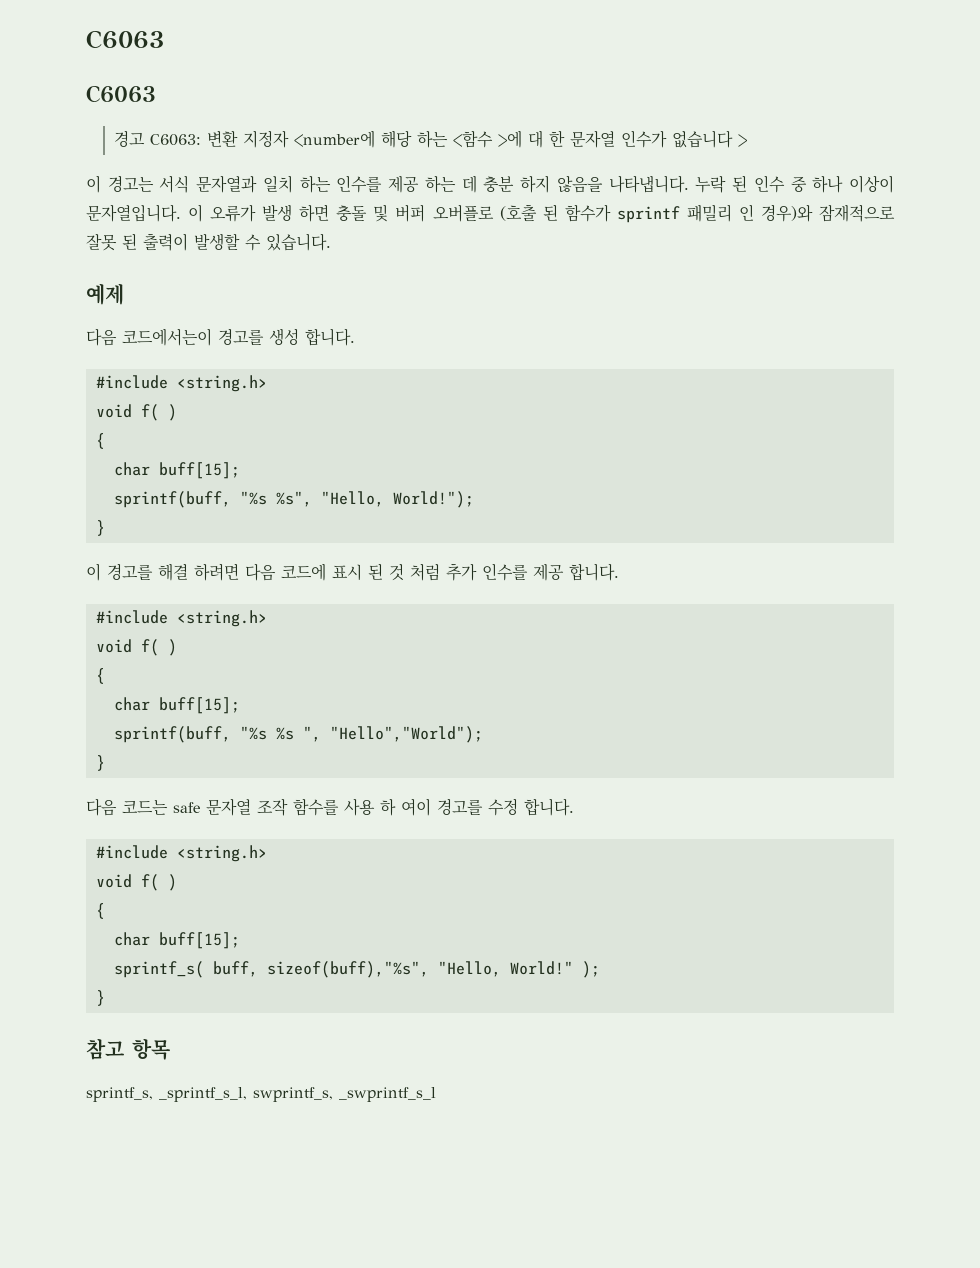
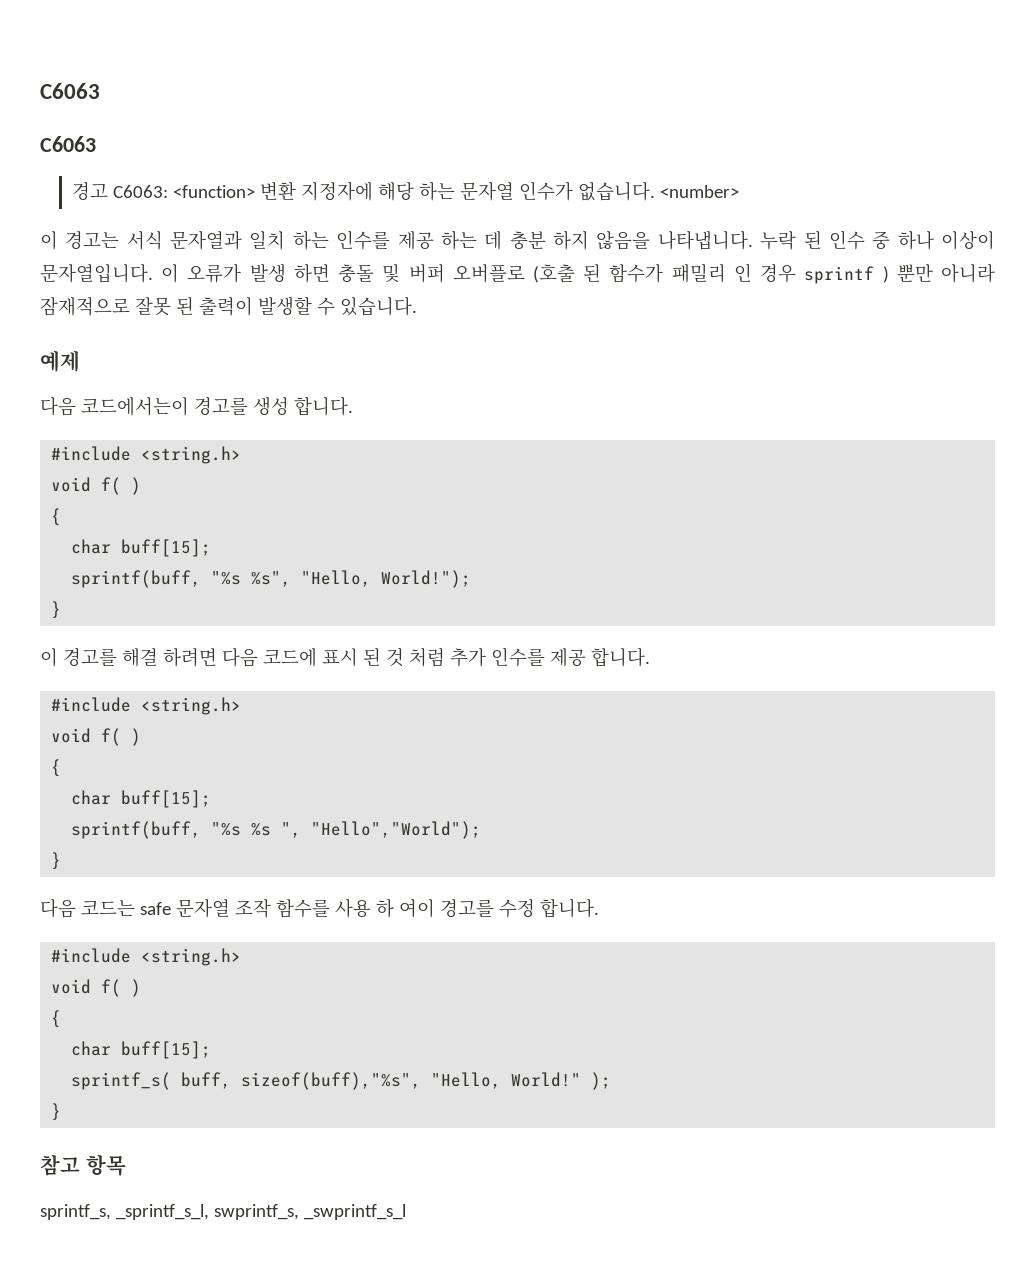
[207,130,748,148] 변환 지정자 <number에 해당 하는 <함수 >에 대 한 문자열 인수가 없습니다 > -> [172,181,739,201] <function> 변환 지정자에 해당 하는 문자열 인수가 없습니다. <number>
[616,206,680,223] sprintf -> (664, 273) none
[760,204,813,222] 경우)와 -> [760,264,995,284] 경우 sprintf ) 뿐만 아니라

